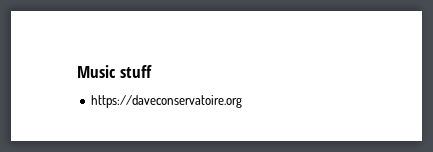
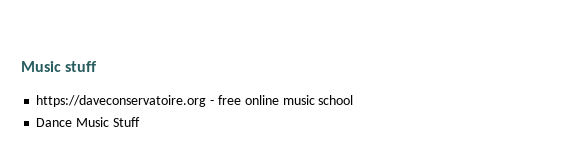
(243, 101) none -> [210,95,354,105] [36,117,140,127] - free online music school // Dance Music Stuff

